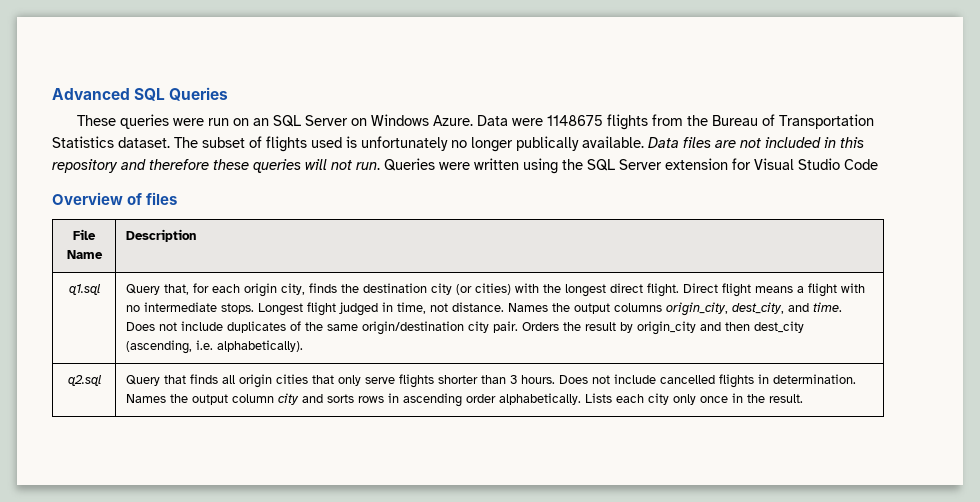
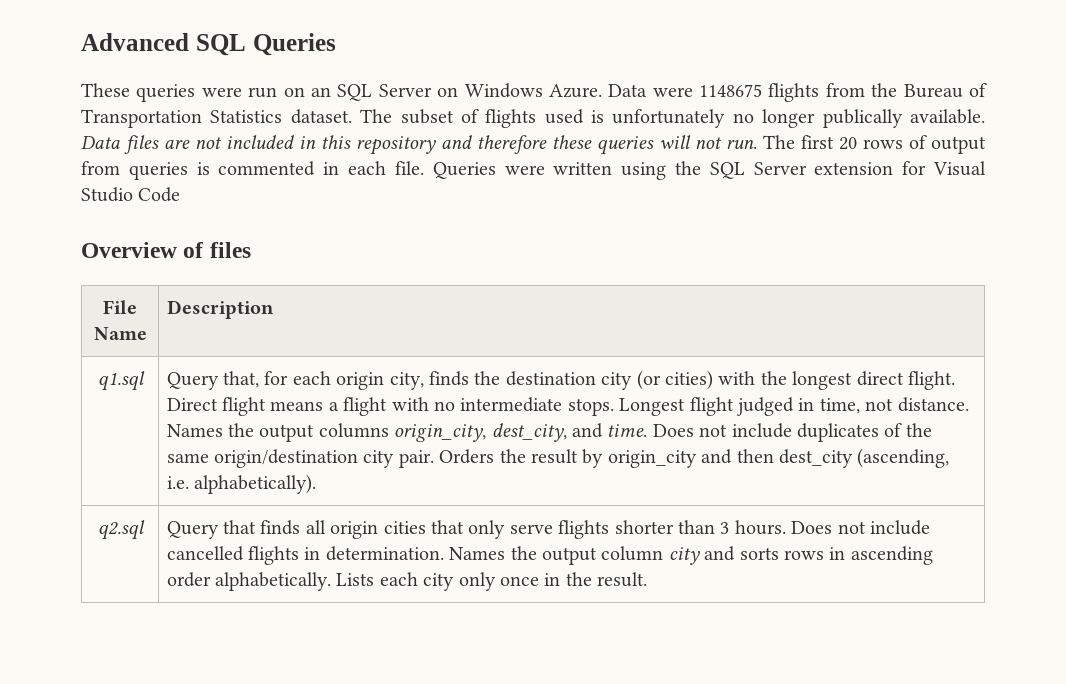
(380, 166) none -> [763,135,986,154] [81,161,424,180] The first 20 rows of output from queries is commented in each file.

